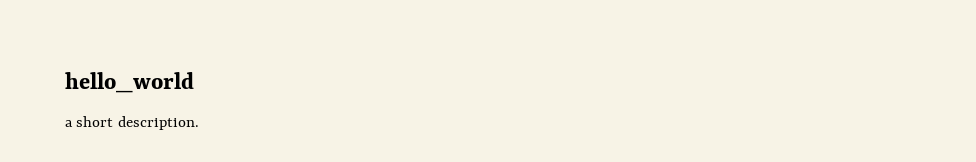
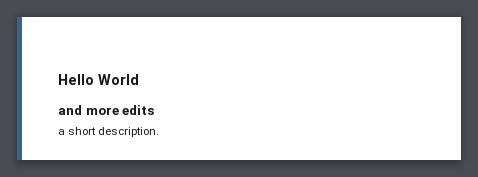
[65,72,194,93] hello_world -> [58,74,139,85] [58,105,155,115] Hello World // and more edits

